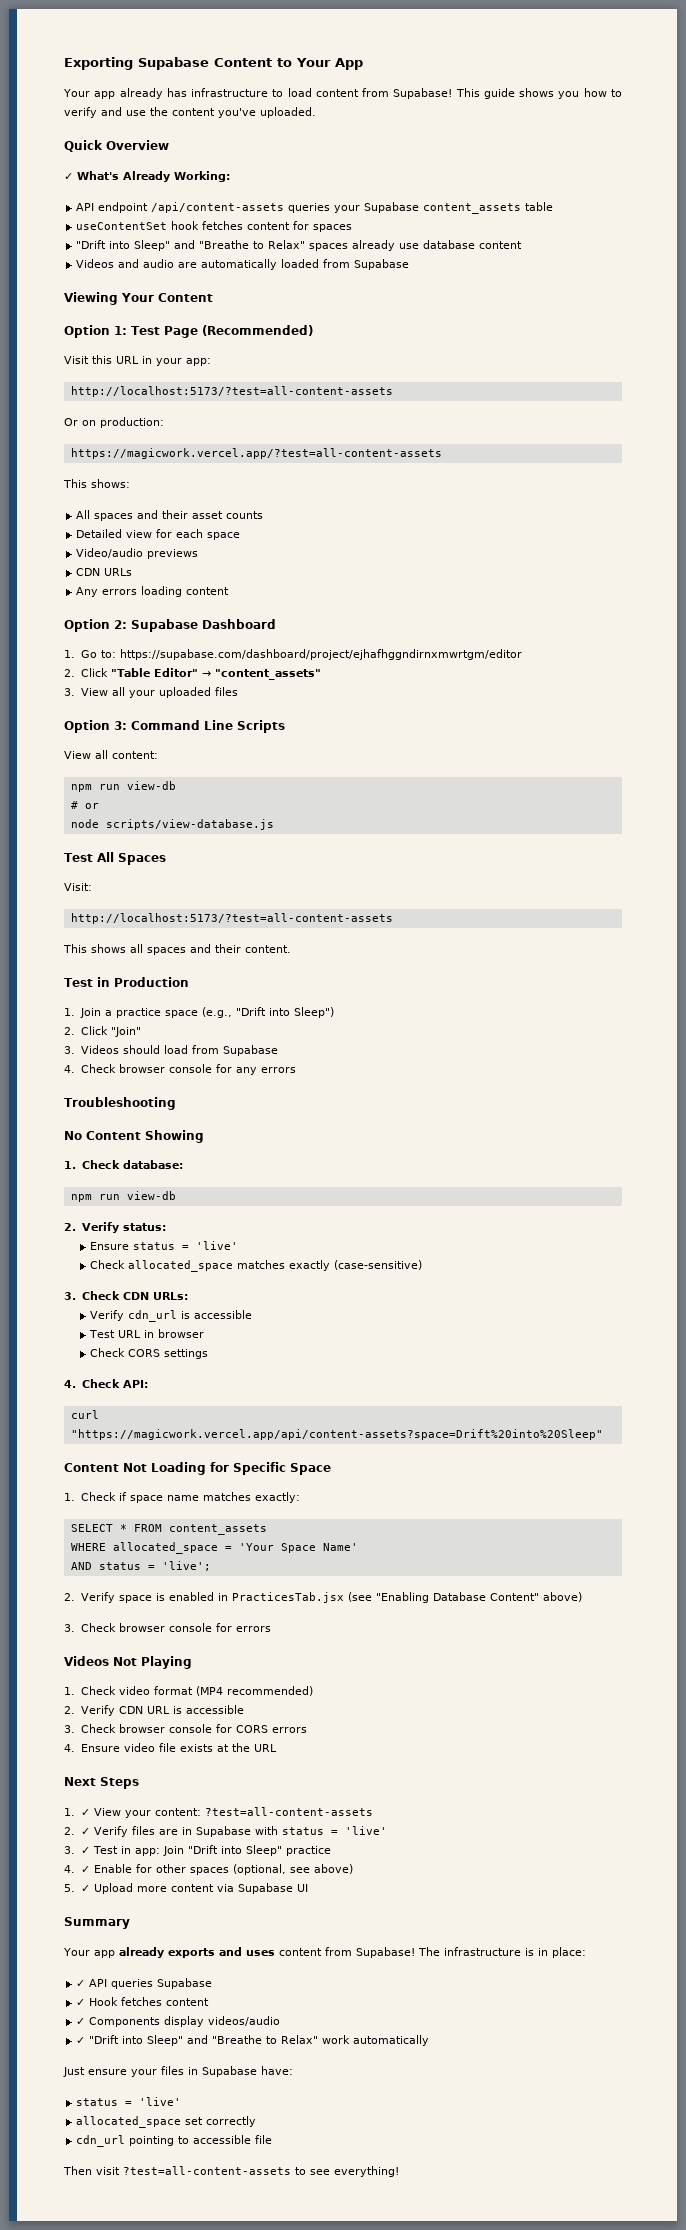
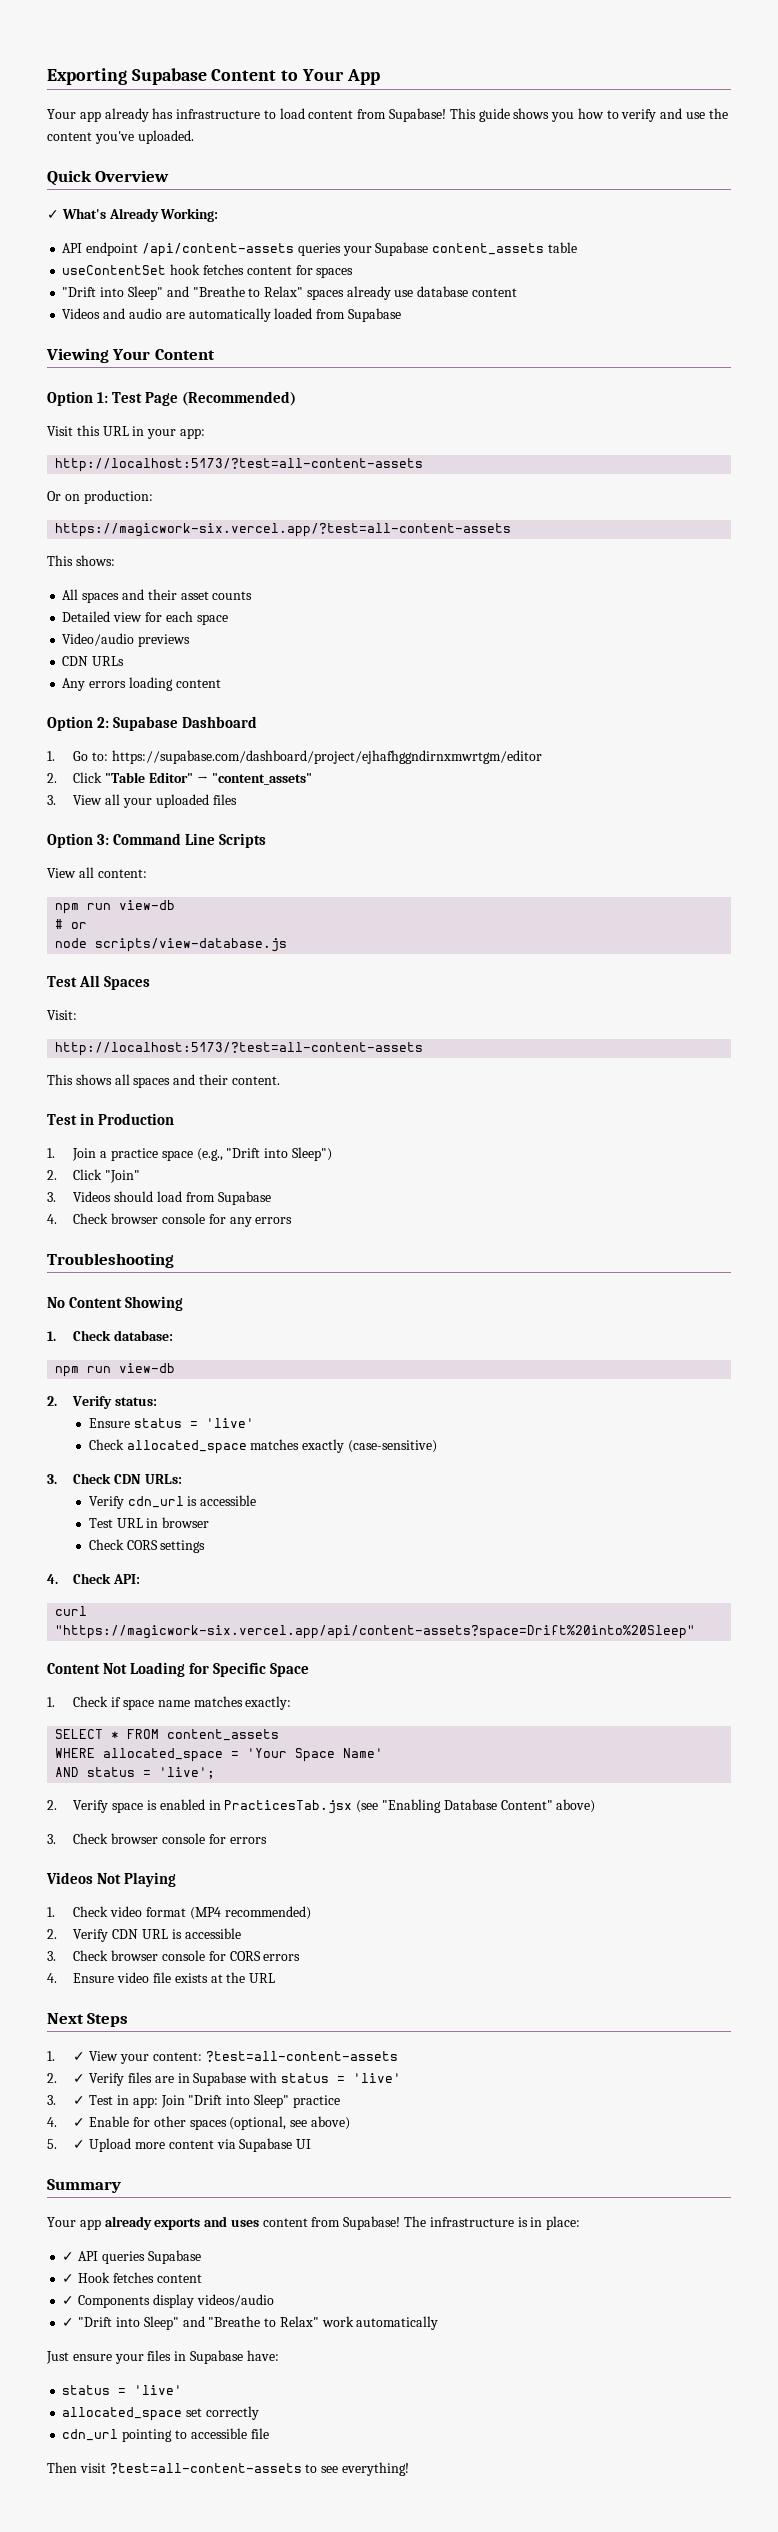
[70,448,442,459] https://magicwork.vercel.app/?test=all-content-assets -> [55,523,512,537] https://magicwork-six.vercel.app/?test=all-content-assets
[70,1429,603,1440] "https://magicwork.vercel.app/api/content-assets?space=Drift%20into%20Sleep" -> [55,1625,696,1639] "https://magicwork-six.vercel.app/api/content-assets?space=Drift%20into%20Sleep"

